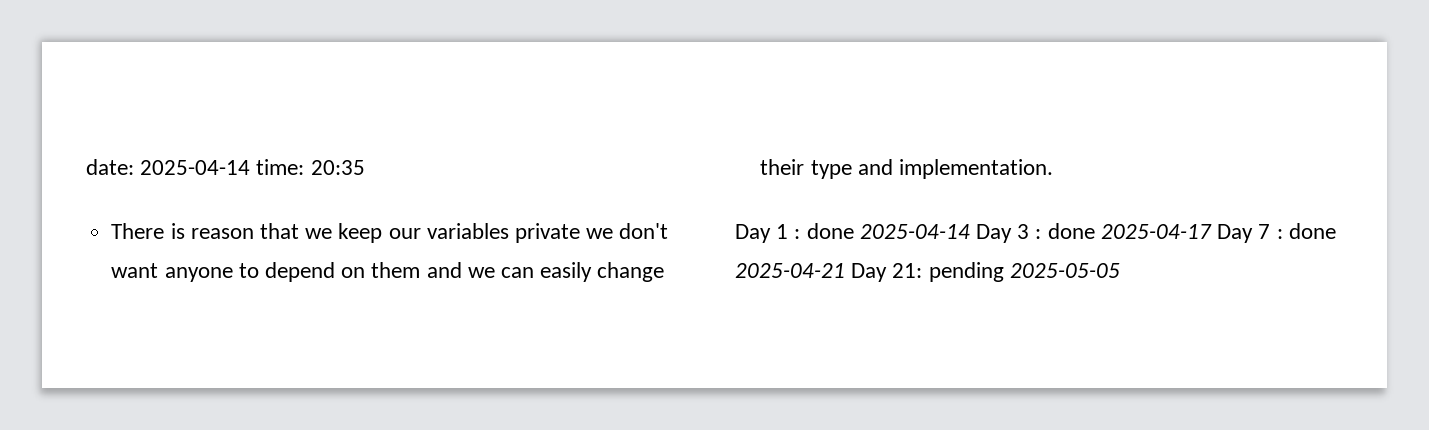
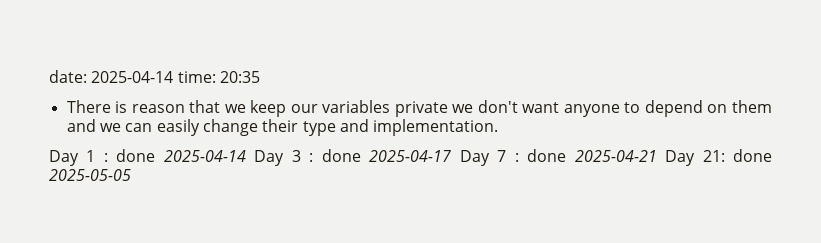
[928,262,1004,282] pending -> [733,149,773,162] done

